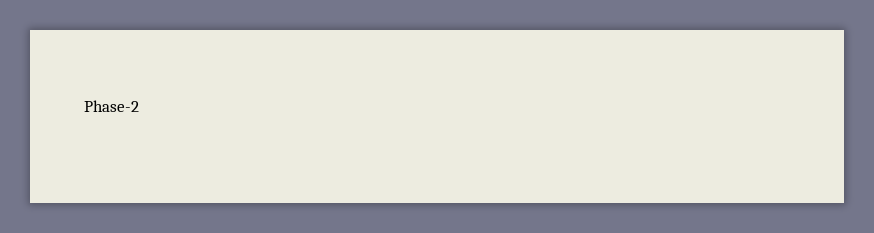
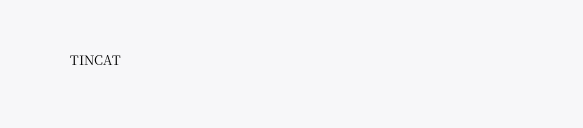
[84,100,139,112] Phase-2 -> [70,55,121,65] TINCAT

